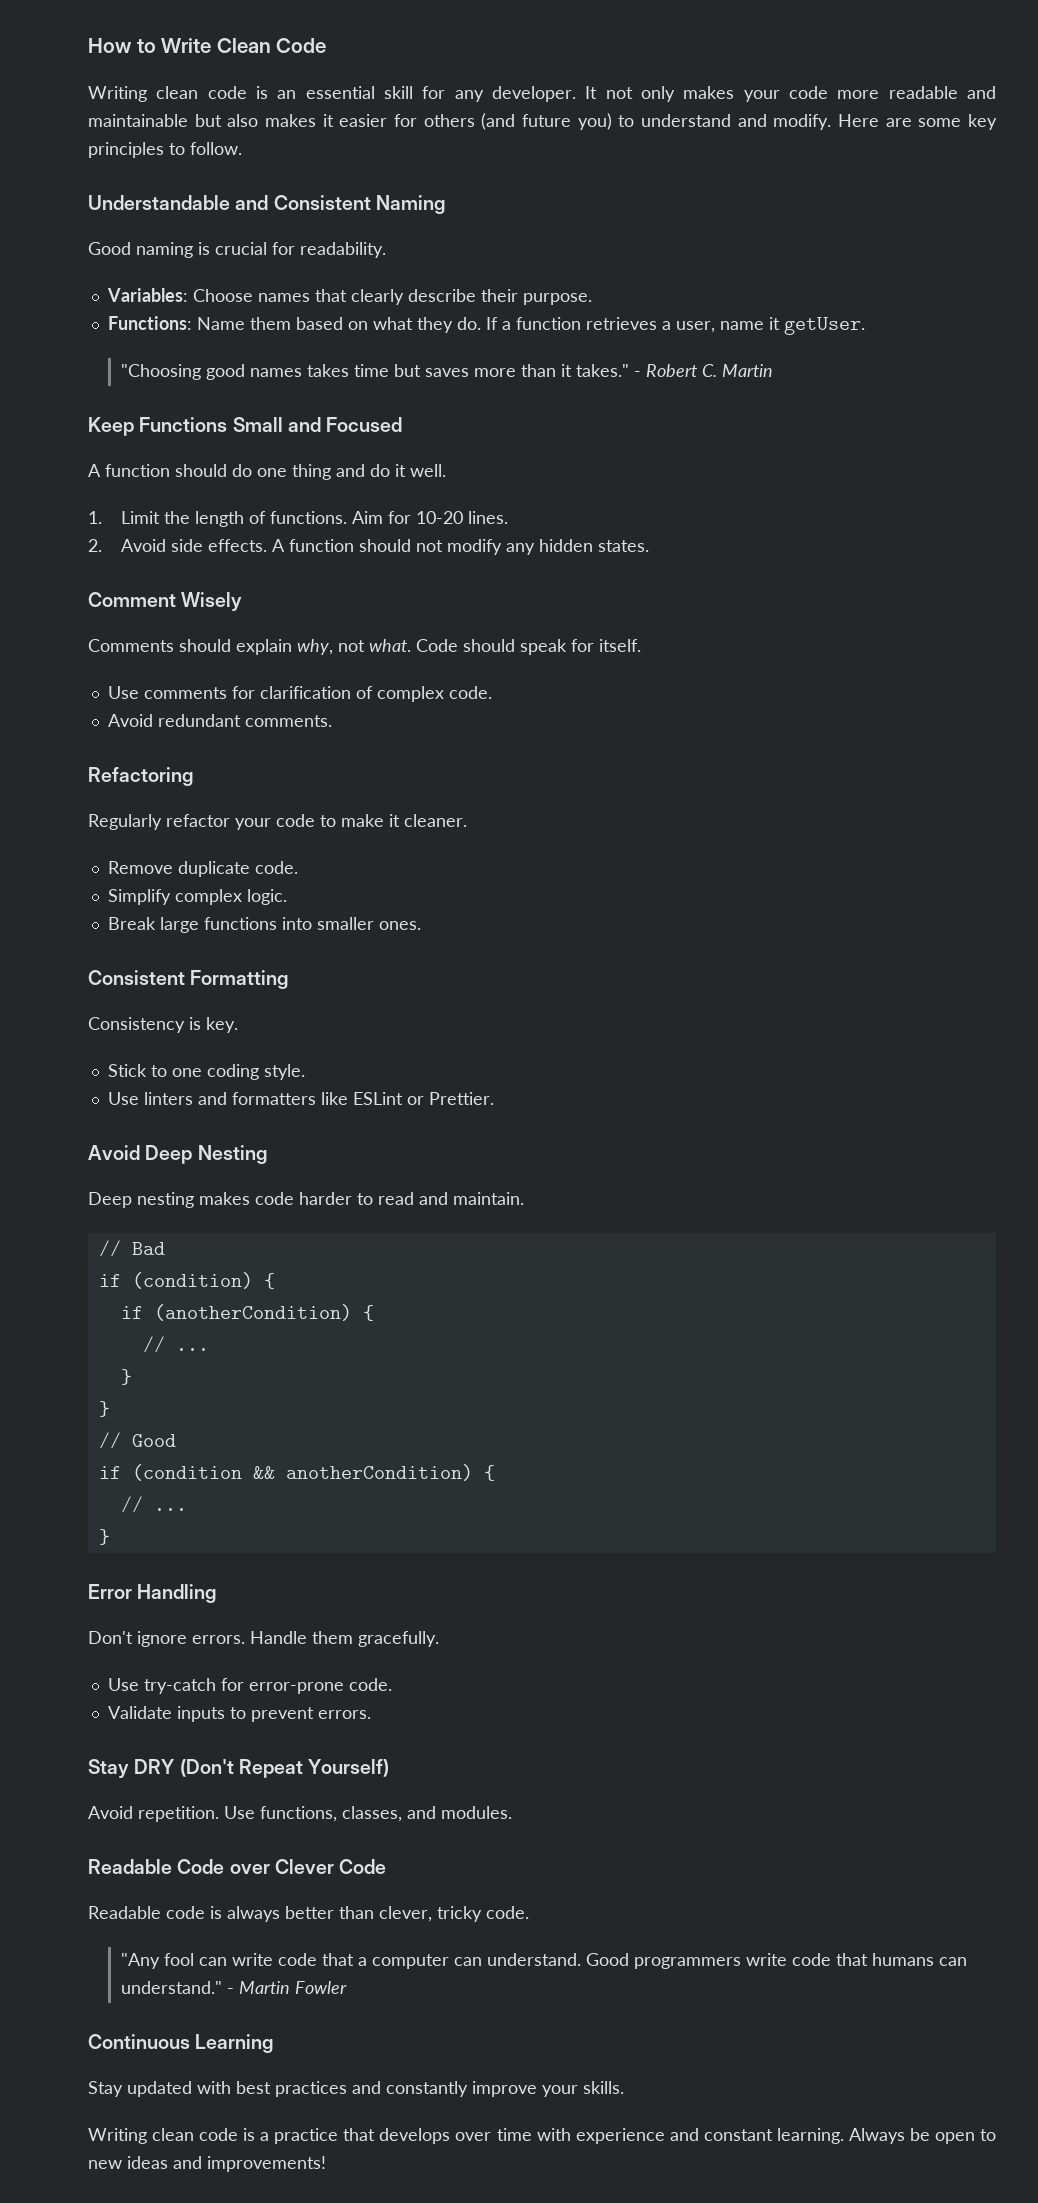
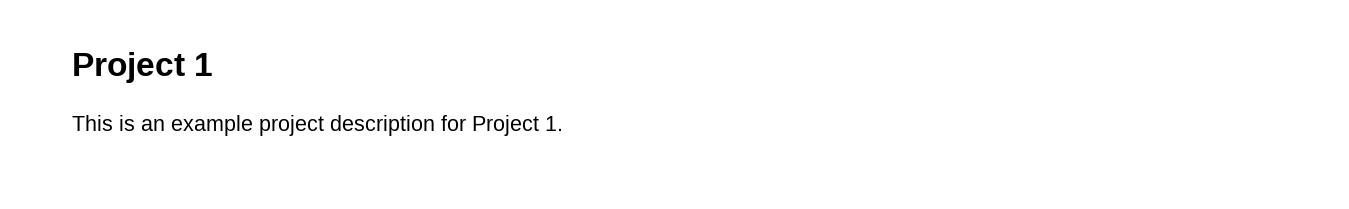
[88,38,327,53] [88,86,997,102] [88,113,997,130] [88,142,242,158] [88,195,445,214] [88,242,386,258] [106,288,592,305] [107,316,865,335] [120,364,773,380] [88,417,403,436] [88,464,446,480] [88,511,508,527] [88,539,649,555] [88,592,243,611] [88,639,641,655] [107,686,492,702] [107,714,332,727] [88,767,193,786] [88,814,467,830] [107,861,298,877] [107,889,287,905] [107,917,421,933] [88,970,289,989] [88,1017,238,1033] [107,1064,305,1080] [107,1092,494,1105] [88,1145,267,1164] [88,1192,524,1208] [98,1240,165,1257] [98,1272,275,1289] [120,1304,374,1321] [142,1336,209,1353] [120,1369,132,1385] [98,1401,110,1417] [98,1432,176,1449] [98,1464,495,1481] [120,1496,187,1513] [98,1529,110,1545] [88,1584,217,1603] [88,1631,439,1647] [107,1678,392,1694] [107,1706,371,1722] [88,1759,390,1778] [88,1806,512,1822] [88,1859,387,1874] [88,1906,529,1922] [120,1953,967,1969] [120,1981,347,1994] [88,2034,274,2053] [88,2081,624,2097] [88,2128,996,2144] [88,2156,326,2172] How to Write Clean Code // Writing clean code is an essential skill for any developer. It not only makes your code more readable and maintainable but also makes it easier for others (and future you) to understand and modify. Here are some key principles to follow. // Understandable and Consistent Naming // Good naming is crucial for readability. // Variables: Choose names that clearly describe their purpose. // Functions: Name them based on what they do. If a function retrieves a user, name it getUser. // "Choosing good names takes time but saves more than it takes." - Robert C. Martin // Keep Functions Small and Focused // A function should do one thing and do it well. // 1. Limit the length of functions. Aim for 10-20 lines. // 2. Avoid side effects. A function should not modify any hidden states. // Comment Wisely // Comments should explain why, not what. Code should speak for itself. // Use comments for clarification of complex code. // Avoid redundant comments. // Refactoring // Regularly refactor your code to make it cleaner. // Remove duplicate code. // Simplify complex logic. // Break large functions into smaller ones. // Consistent Formatting // Consistency is key. // Stick to one coding style. // Use linters and formatters like ESLint or Prettier. // Avoid Deep Nesting // Deep nesting makes code harder to read and maintain. // // Bad // if (condition) { // if (anotherCondition) { // // ... // } // } // // Good // if (condition && anotherCondition) { // // ... // } // Error Handling // Don't ignore errors. Handle them gracefully. // Use try-catch for error-prone code. // Validate inputs to prevent errors. // Stay DRY (Don't Repeat Yourself) // Avoid repetition. Use functions, classes, and modules. // Readable Code over Clever Code // Readable code is always better than clever, tricky code. // "Any fool can write code that a computer can understand. Good programmers write code that humans can understand." - Martin Fowler // Continuous Learning // Stay updated with best practices and constantly improve your skills. // Writing clean code is a practice that develops over time with experience and constant learning. Always be open to new ideas and improvements! -> [72,52,214,83] [72,115,563,136] Project 1 // This is an example project description for Project 1.

